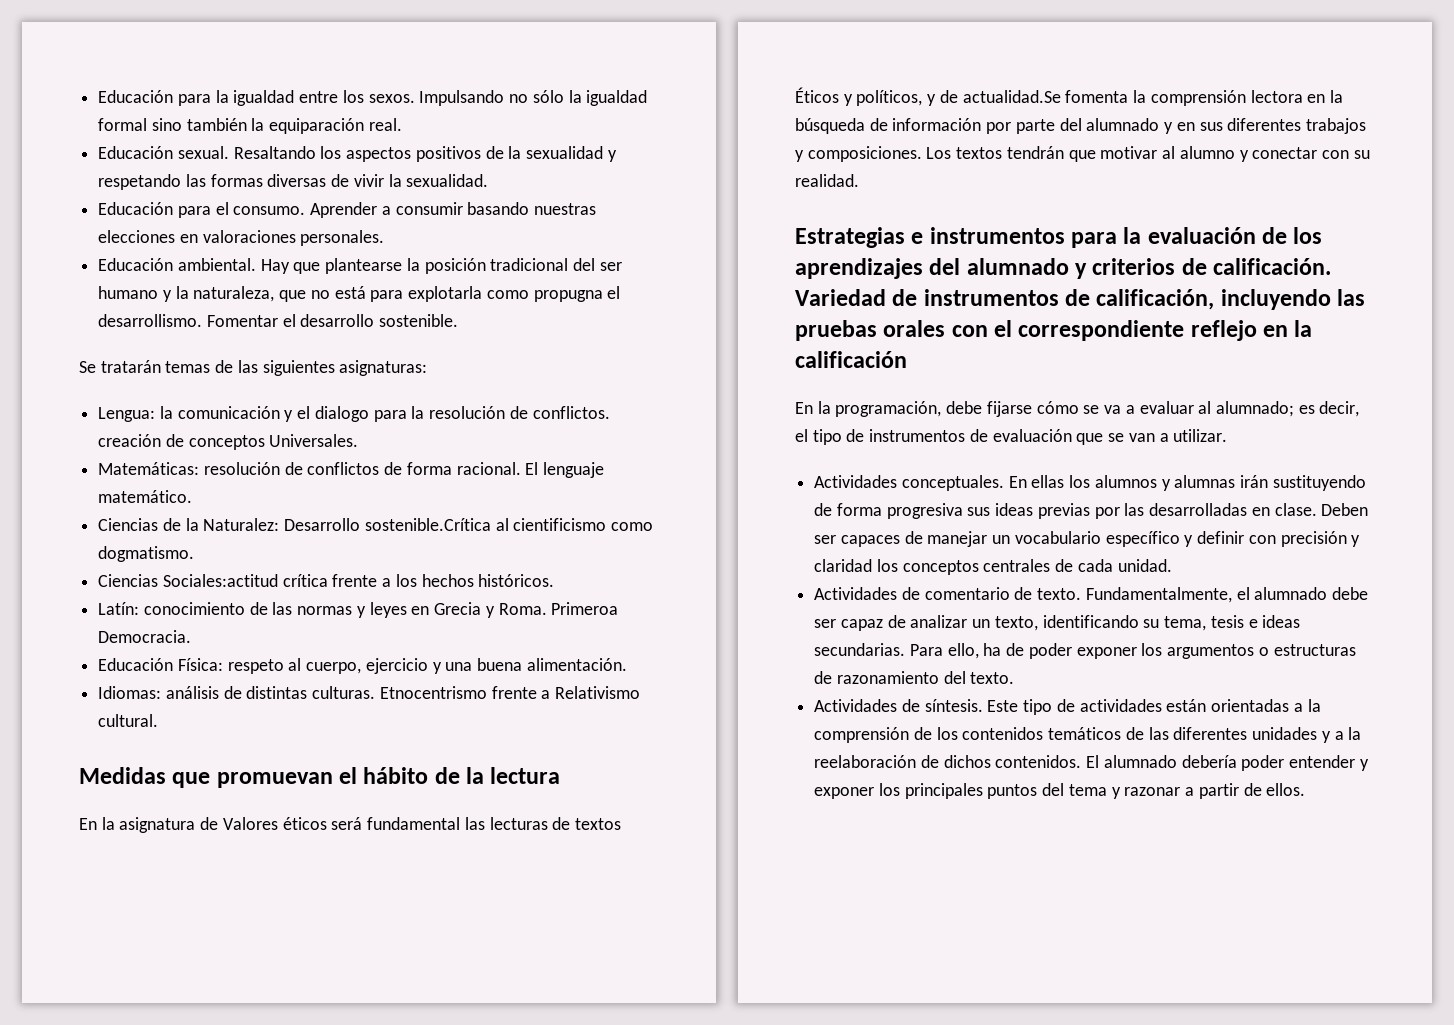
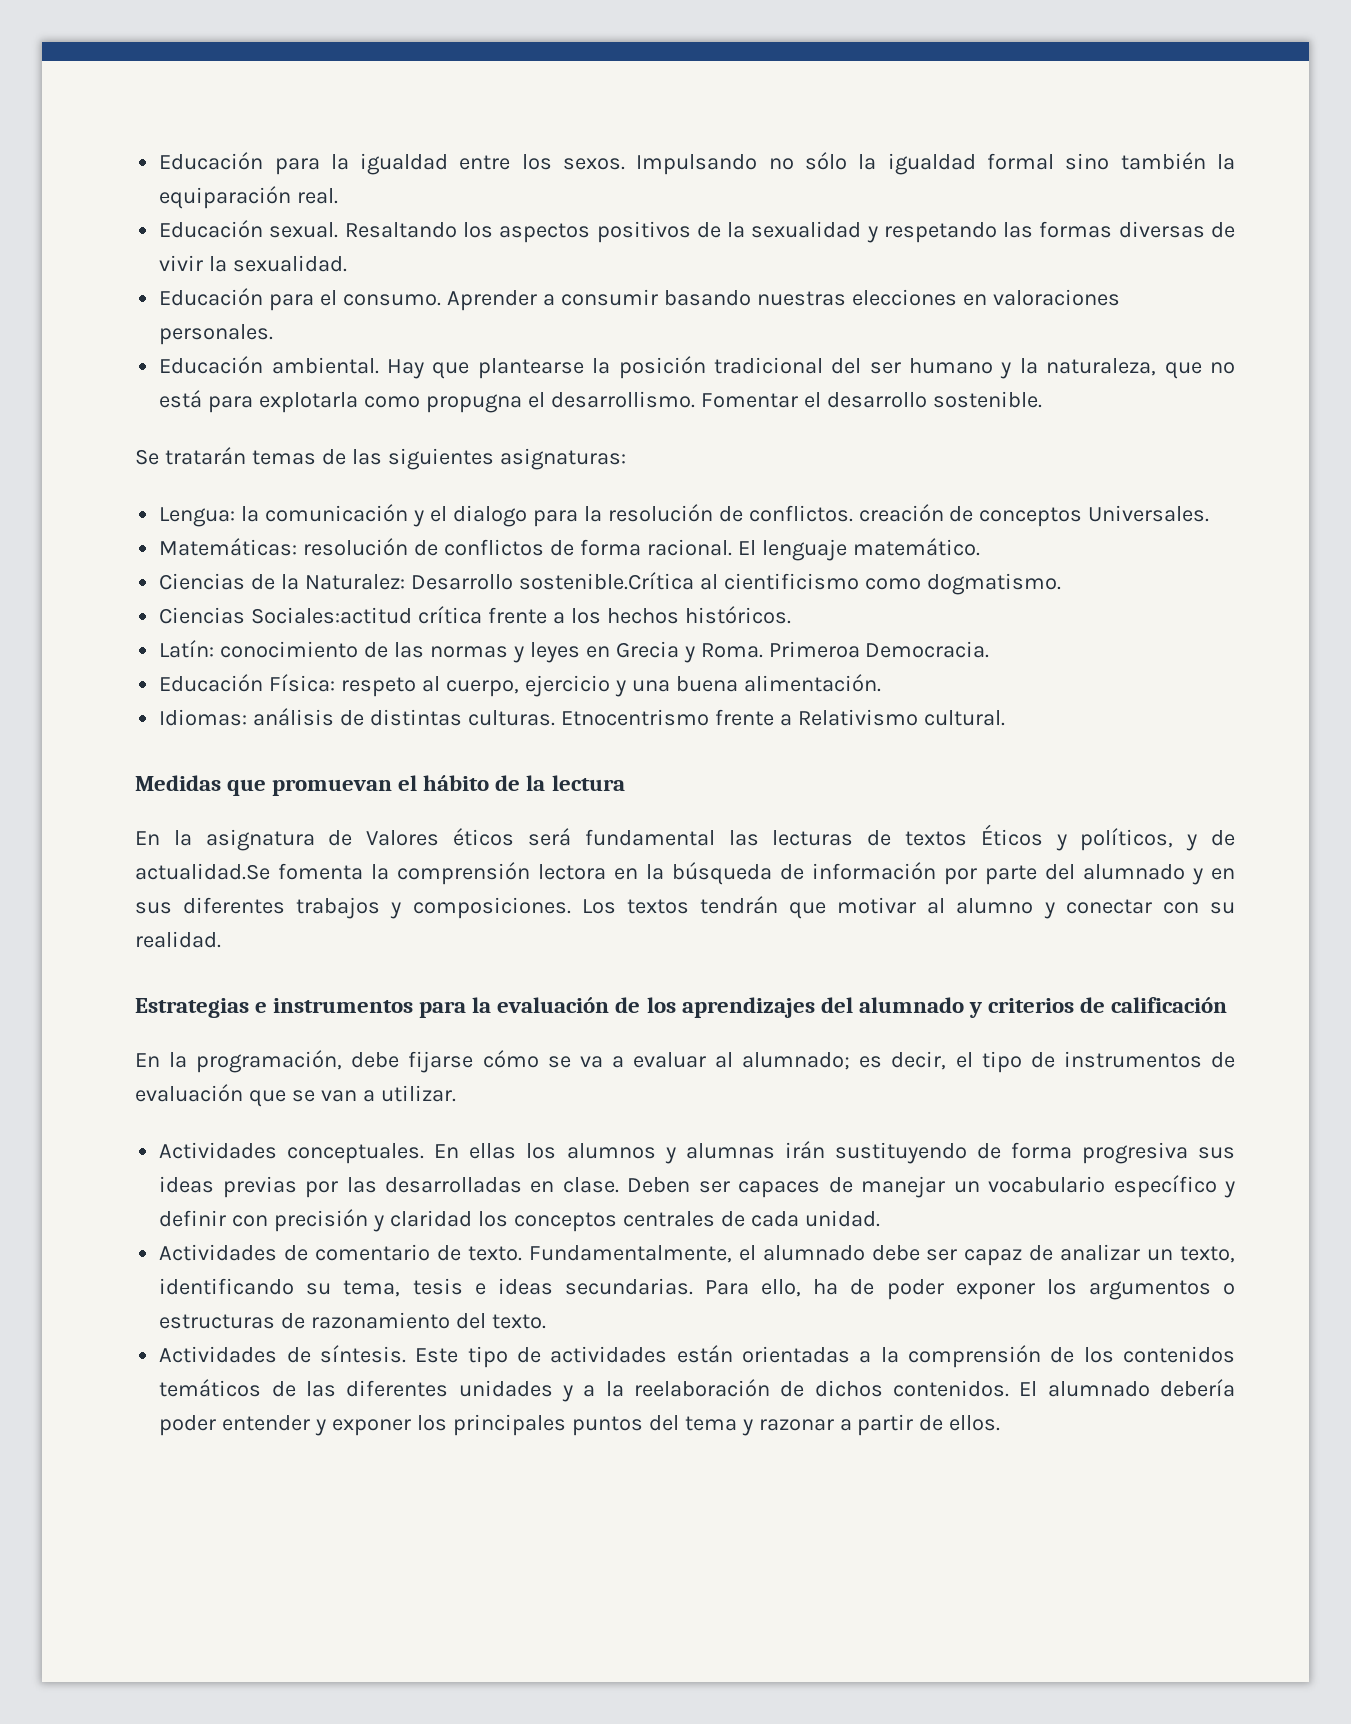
[1213,258,1332,275] [795,289,1366,310] [795,320,1313,341] calificación. Variedad de instrumentos de calificación, incluyendo las pruebas orales con el correspondiente reflejo en la -> (1105, 1005) none

